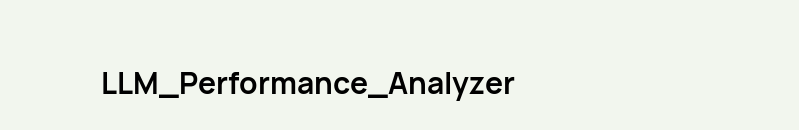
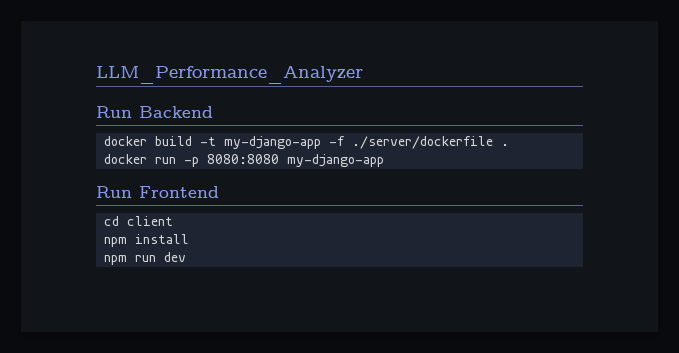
(515, 86) none -> [96,106,213,118] [104,136,510,149] [104,154,385,167] [96,186,219,198] [104,216,174,226] [104,234,190,247] [104,252,187,265] // Run Backend // docker build -t my-django-app -f ./server/dockerfile . // docker run -p 8080:8080 my-django-app // Run Frontend // cd client // npm install // npm run dev

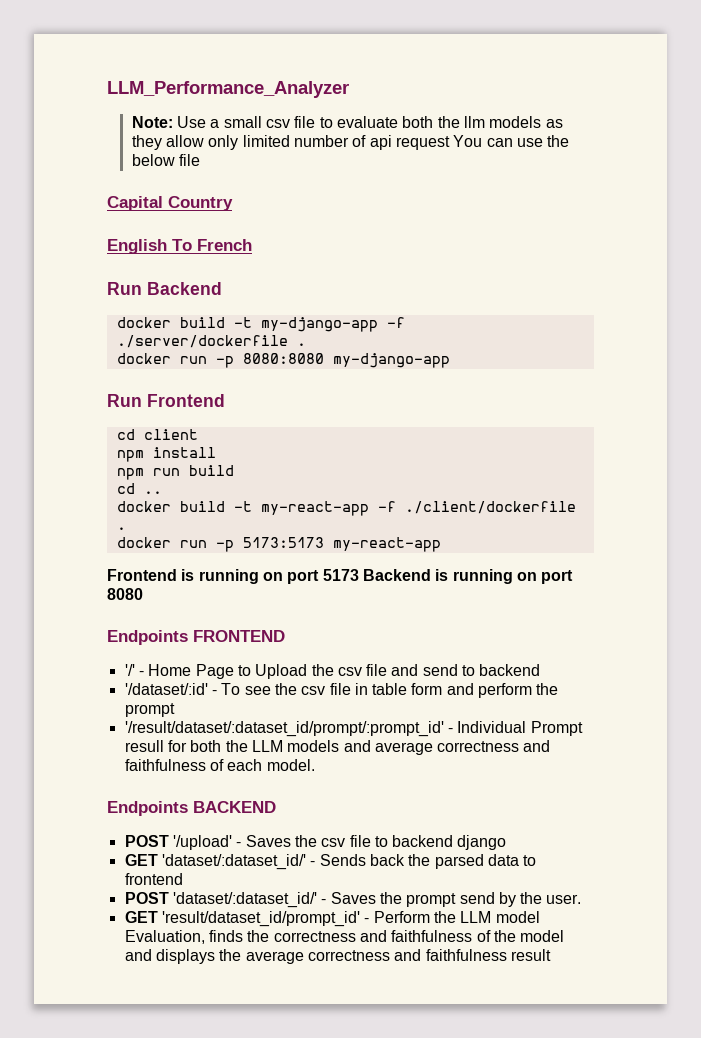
(363, 75) none -> [131,116,563,128] [131,135,570,150] [131,154,200,166] [107,196,233,211] [107,239,252,254] // Note: Use a small csv file to evaluate both the llm models as they allow only limited number of api request You can use the below file // Capital Country // English To French
[164,252,187,262] dev -> [188,465,234,476] [116,483,162,494] [116,501,576,516] [116,527,126,530] [116,537,441,552] [107,569,574,584] [107,588,143,600] [107,630,285,645] [124,664,541,679] [124,683,559,698] [124,703,175,717] [124,721,583,737] [124,740,551,755] [124,759,315,771] [107,801,276,816] [124,835,507,850] [124,854,537,870] [124,873,183,885] [124,892,582,908] [124,911,540,927] [124,930,565,944] [124,949,551,964] build // cd .. // docker build -t my-react-app -f ./client/dockerfile . // docker run -p 5173:5173 my-react-app // Frontend is running on port 5173 Backend is running on port 8080 // Endpoints FRONTEND // '/' - Home Page to Upload the csv file and send to backend // '/dataset/:id' - To see the csv file in table form and perform the prompt // '/result/dataset/:dataset_id/prompt/:prompt_id' - Individual Prompt resull for both the LLM models and average correctness and faithfulness of each model. // Endpoints BACKEND // POST '/upload' - Saves the csv file to backend django // GET 'dataset/:dataset_id/' - Sends back the parsed data to frontend // POST 'dataset/:dataset_id/' - Saves the prompt send by the user. // GET 'result/dataset_id/prompt_id' - Perform the LLM model Evaluation, finds the correctness and faithfulness of the model and displays the average correctness and faithfulness result

